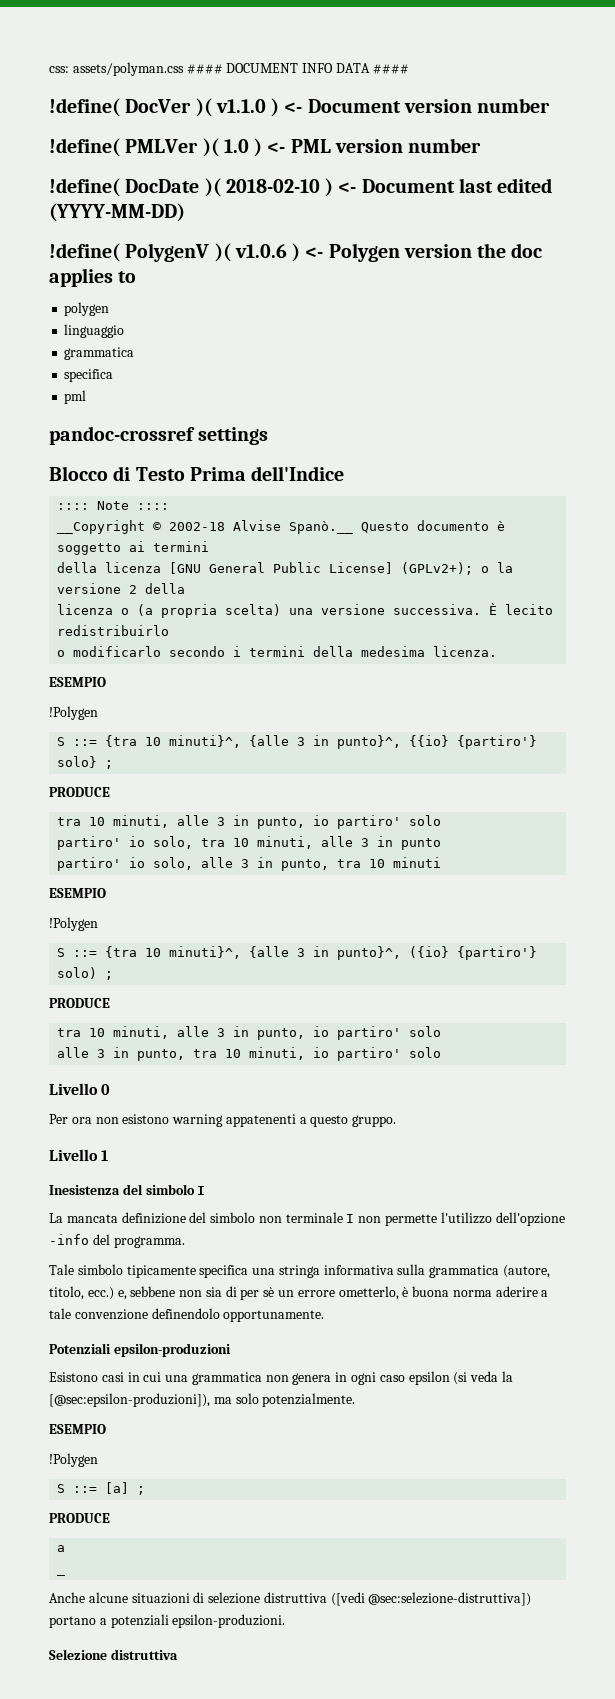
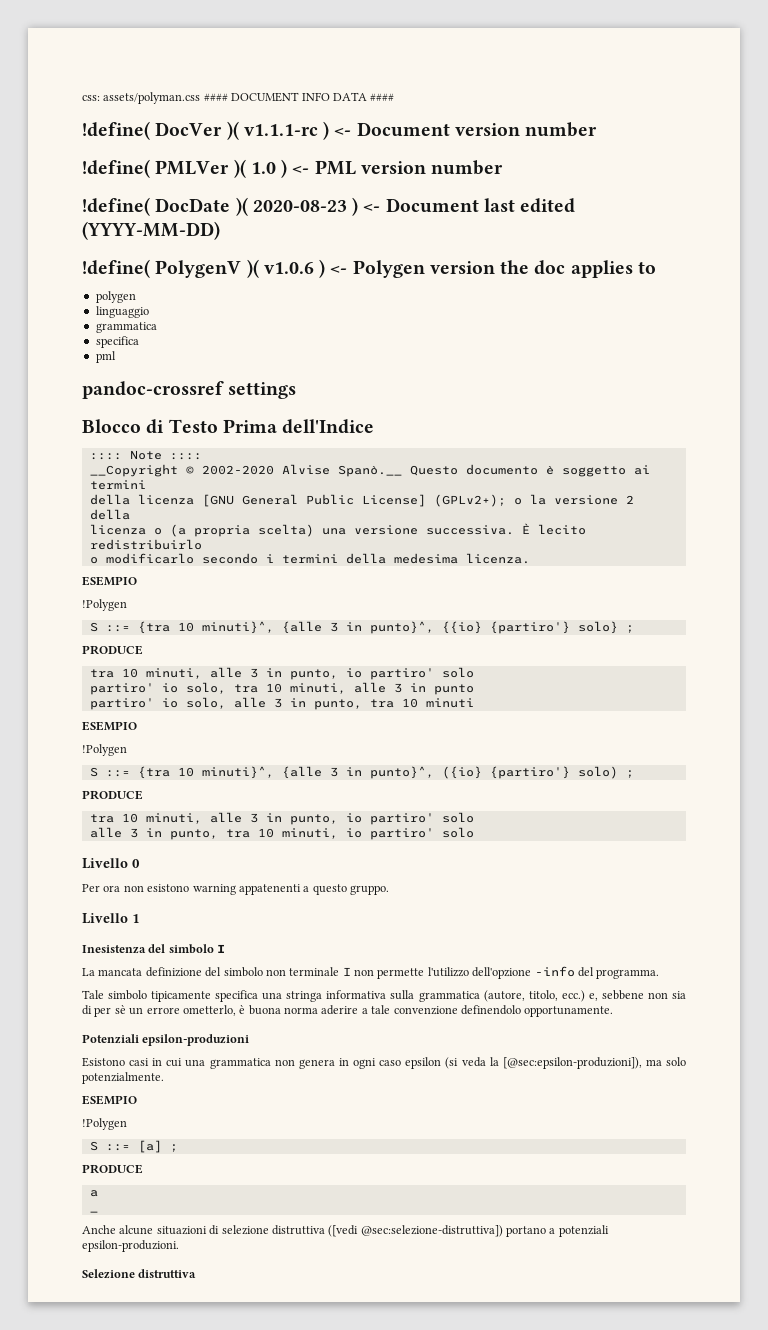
[215,99,266,113] v1.1.0 -> [243,124,318,136] v1.1.1-rc
[225,179,320,193] 2018-02-10 -> [252,200,347,212] 2020-08-23
[169,522,226,531] 2002-18 -> [201,465,274,475] 2002-2020

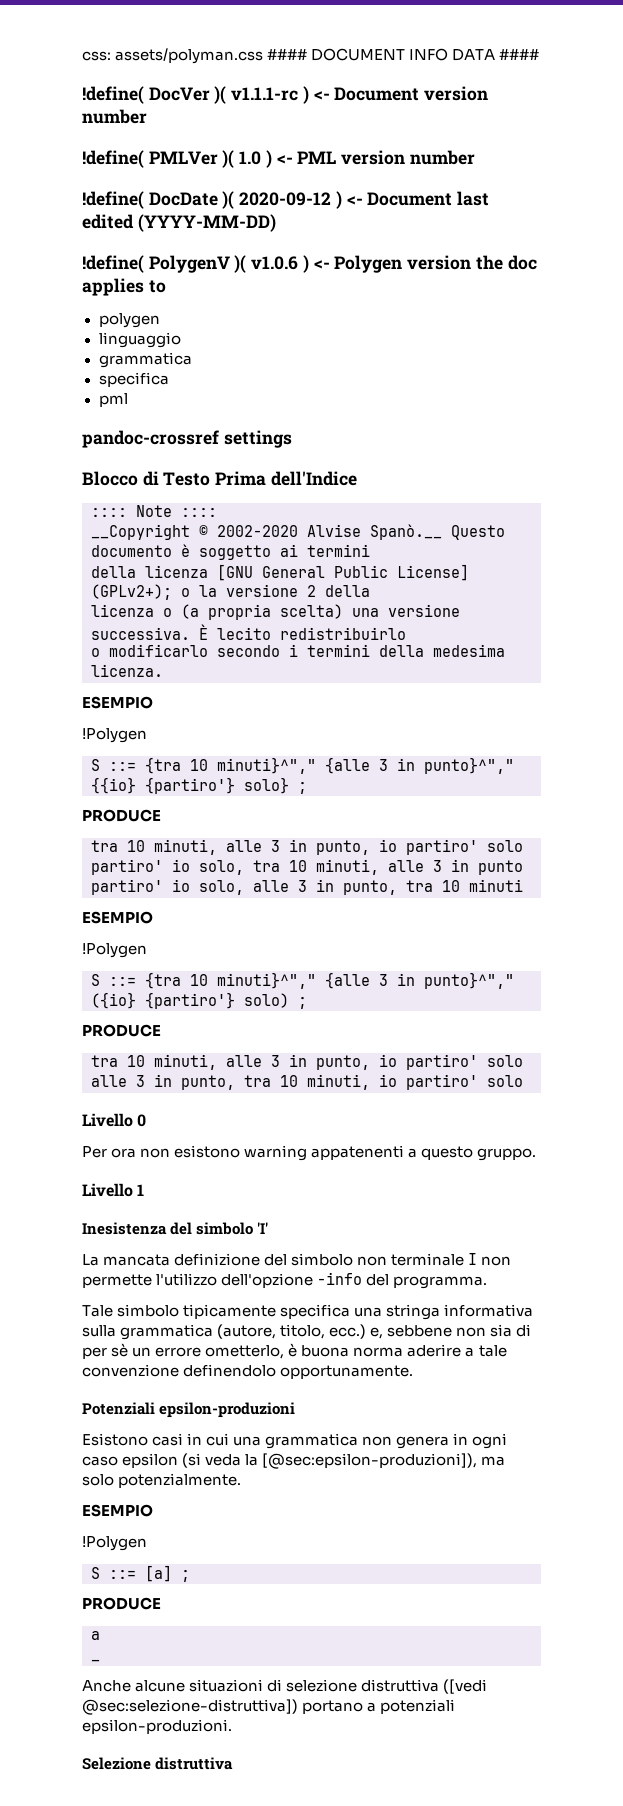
[252,200,347,212] 2020-08-23 -> [239,192,332,206] 2020-09-12
[201,621,434,634] minuti}^, {alle 3 in punto}^, -> [217,757,514,774] minuti}^"," {alle 3 in punto}^","
[201,766,434,779] minuti}^, {alle 3 in punto}^, -> [217,972,514,989] minuti}^"," {alle 3 in punto}^","
[217,944,226,953] I -> [257,1222,269,1234] 'I'

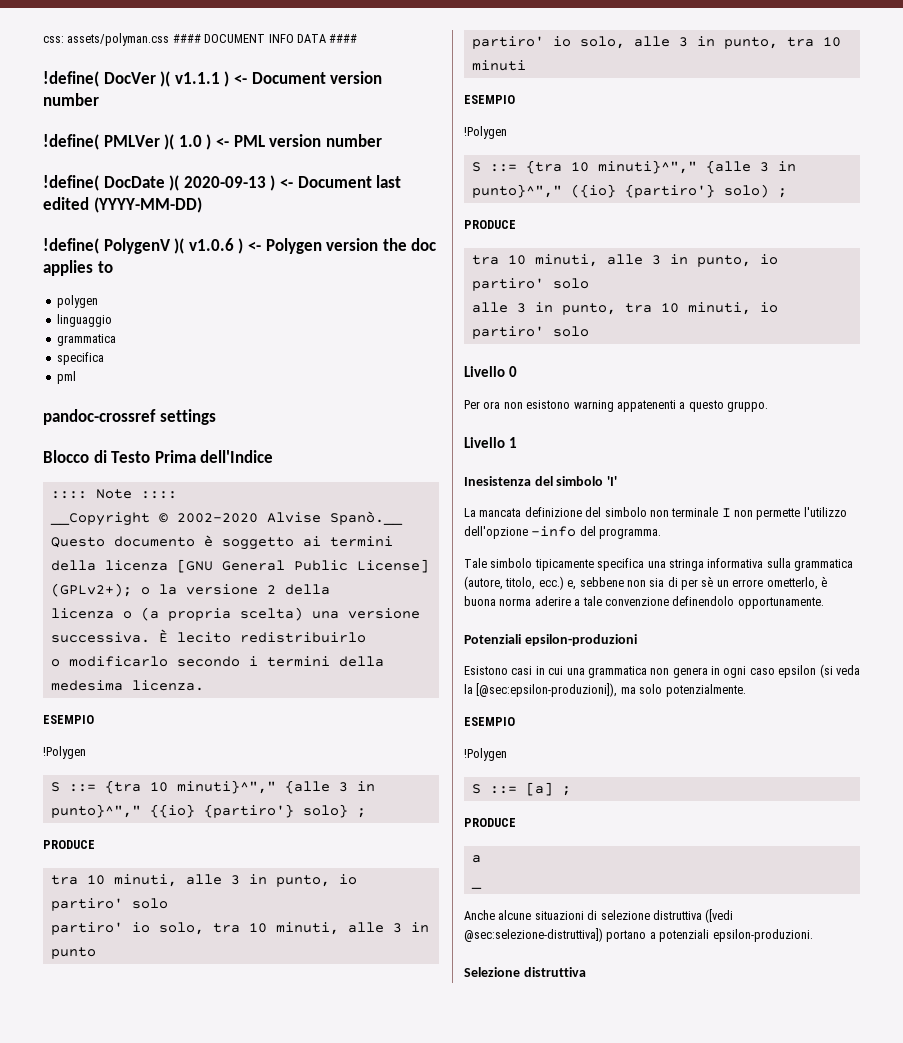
[231,87,299,101] v1.1.1-rc -> [174,72,220,84] v1.1.1
[239,192,332,206] 2020-09-12 -> [183,176,266,188] 2020-09-13

